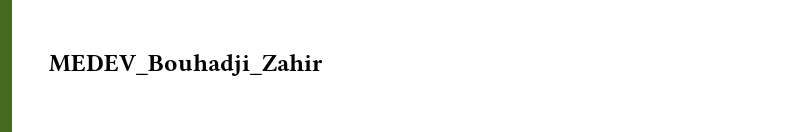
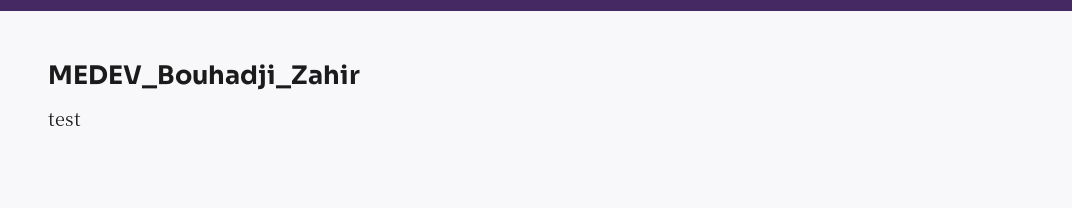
(323, 65) none -> [48,113,81,126] // test

